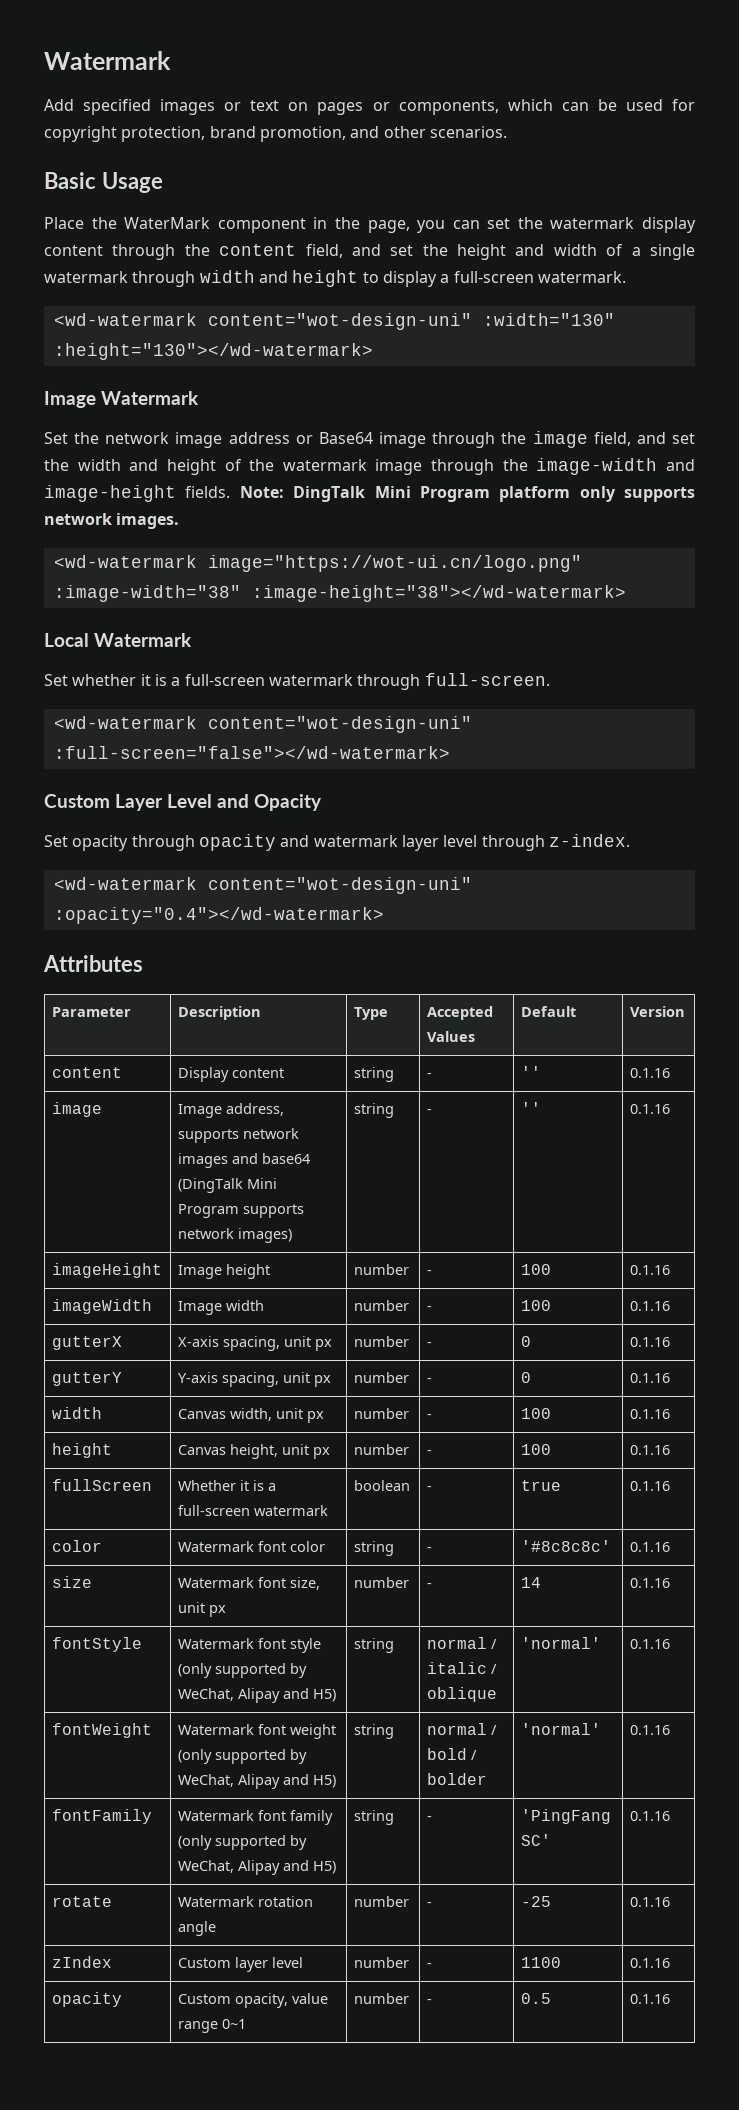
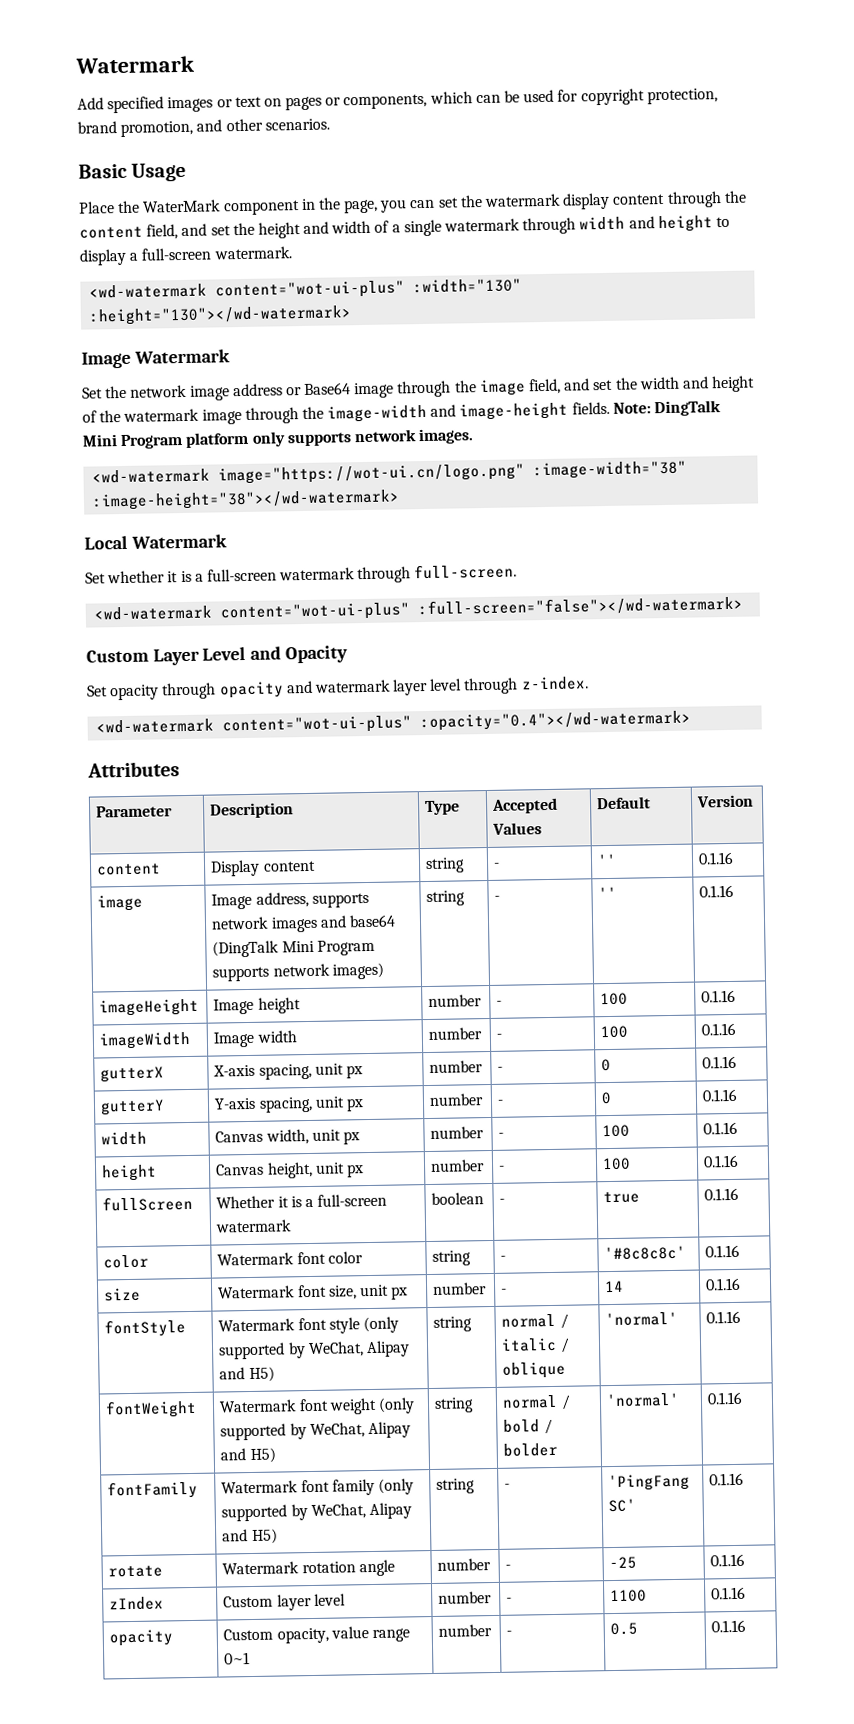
[207,313,472,330] content="wot-design-uni" -> [215,280,406,300] content="wot-ui-plus"
[207,716,472,733] content="wot-design-uni" -> [220,602,411,622] content="wot-ui-plus"
[207,877,472,894] content="wot-design-uni" -> [222,715,413,735] content="wot-ui-plus"

